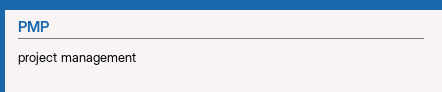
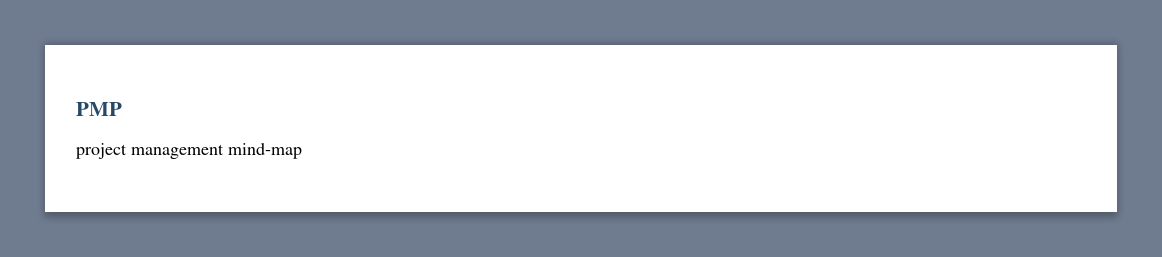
(136, 59) none -> [228,143,302,159] mind-map

